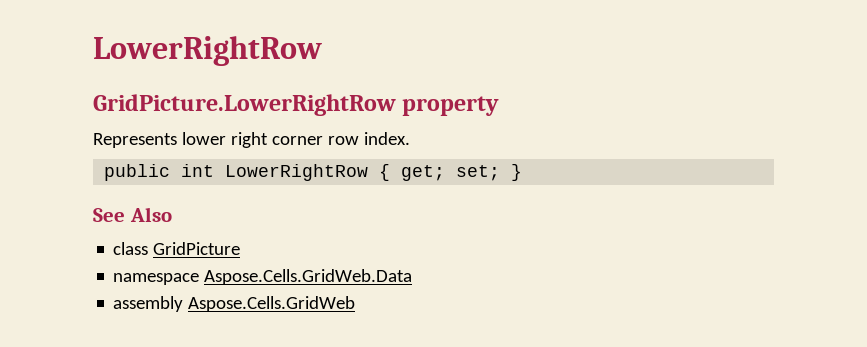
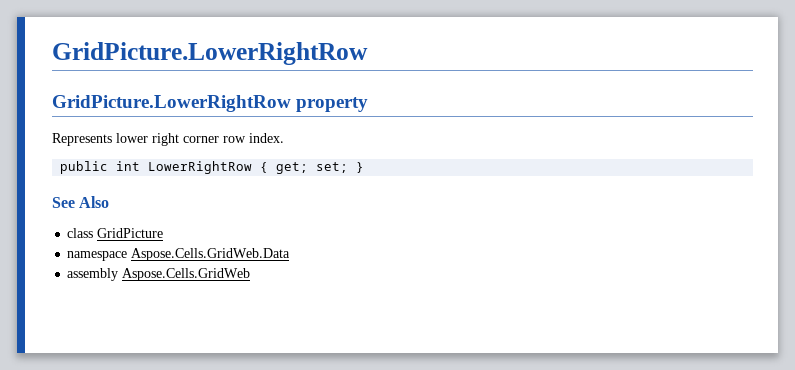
[93,36,322,66] LowerRightRow -> [52,42,368,65] GridPicture.LowerRightRow

